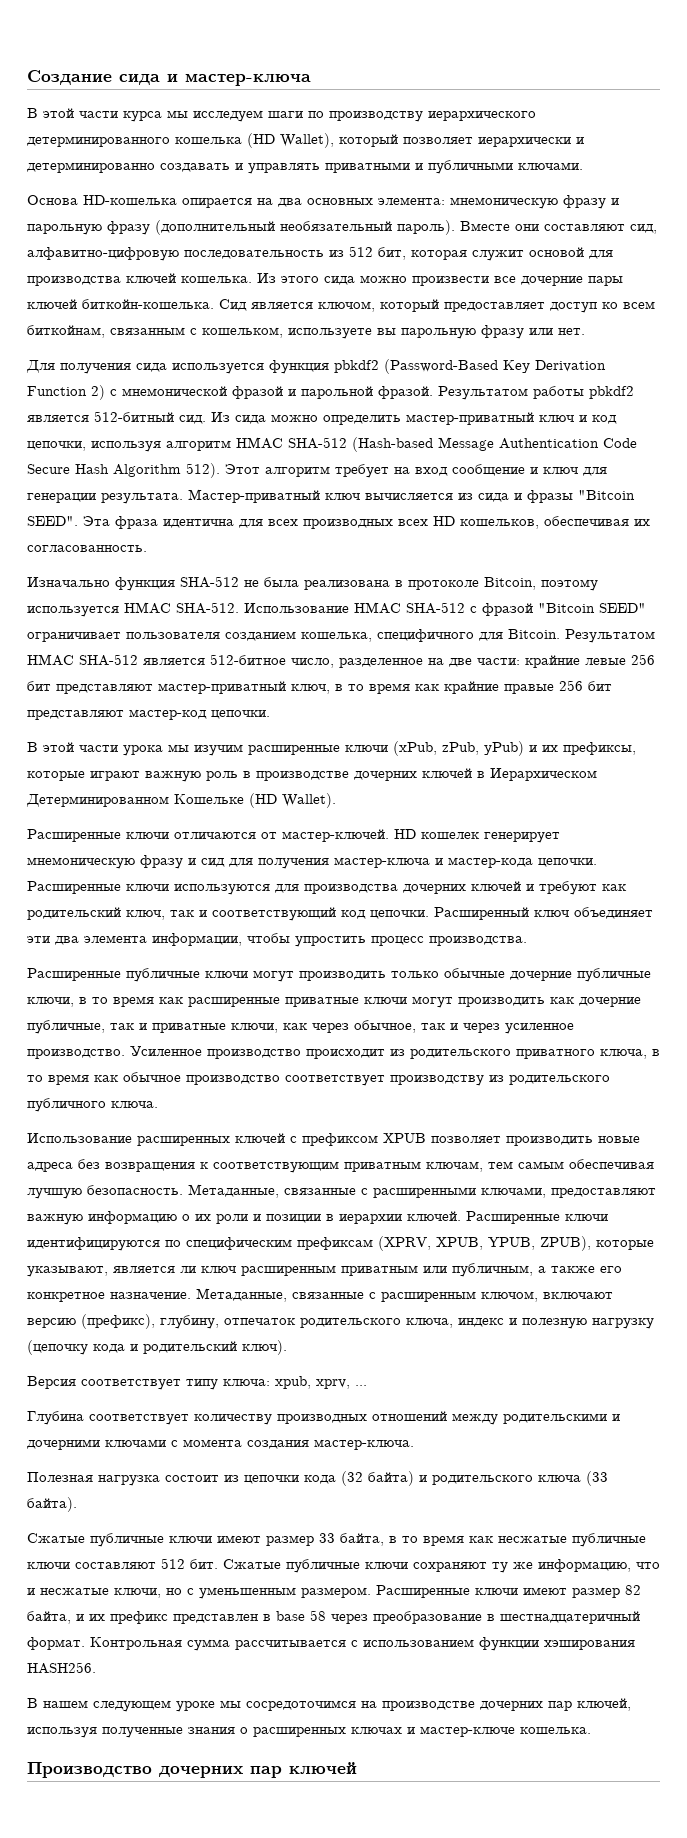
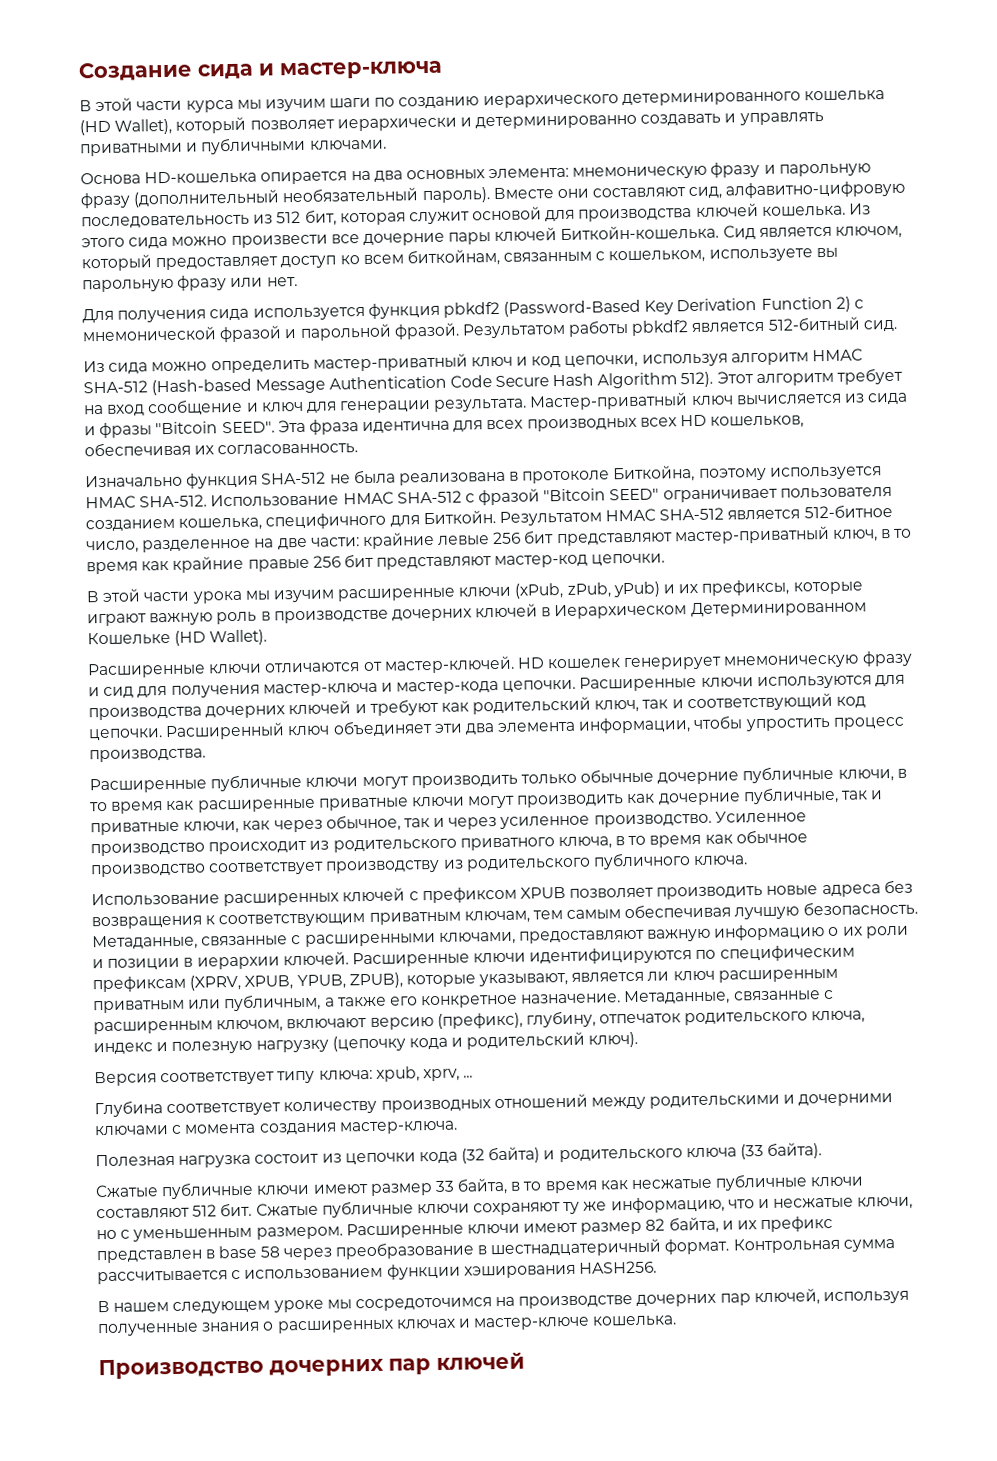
[193,110,263,122] исследуем -> [264,98,326,112] изучим
[329,111,423,122] производству -> [398,96,480,109] созданию
[82,299,214,309] биткойн-кошелька. -> [560,224,720,242] Биткойн-кошелька.
(206, 419) none -> (897, 325) //
[484,577,536,590] Bitcoin, -> [613,464,696,483] Биткойна,
[508,629,560,639] Bitcoin. -> [422,510,496,525] Биткойн.

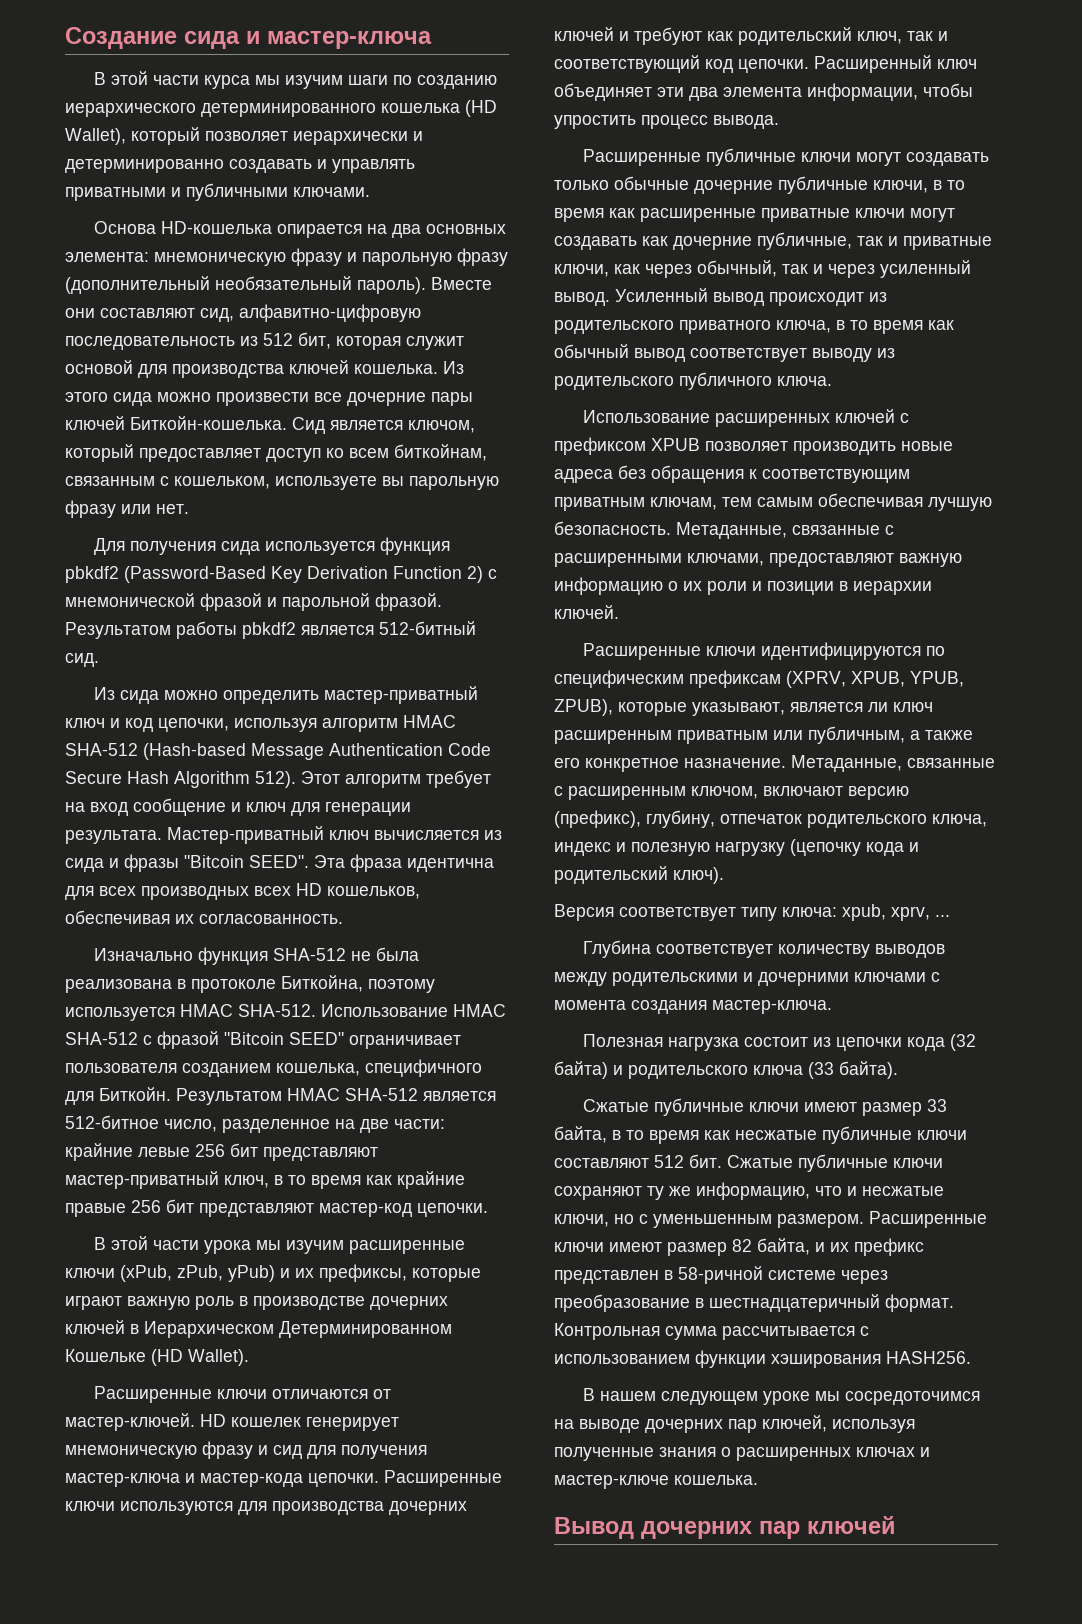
[89,748,206,763] производства. -> [713,115,779,129] вывода.
[410,774,518,789] производить -> [906,152,990,166] создавать
[516,794,625,808] производить -> [554,236,637,250] создавать
[325,814,401,832] обычное, -> [697,260,777,277] обычный,
[499,810,807,829] [90,842,205,857] усиленное производство. Усиленное производство -> [880,260,971,278] [554,288,764,306] усиленный вывод. Усиленный вывод
[735,829,808,845] [90,859,441,878] обычное производство соответствует производству -> [554,344,872,362] обычный вывод соответствует выводу
[91,915,202,930] возвращения -> [651,465,744,483] обращения
(349, 958) none -> (619, 612) //
[380,1093,588,1113] производных отношений -> [875,944,946,958] выводов
[218,1245,280,1259] base 58 -> [678,1266,836,1284] 58-ричной системе
[518,1295,634,1309] производстве -> [579,1419,640,1433] выводе
[98,1357,264,1380] Производство -> [554,1517,634,1539] Вывод

